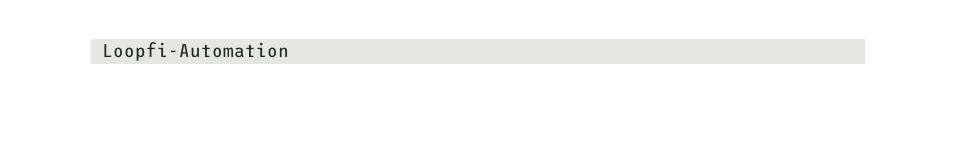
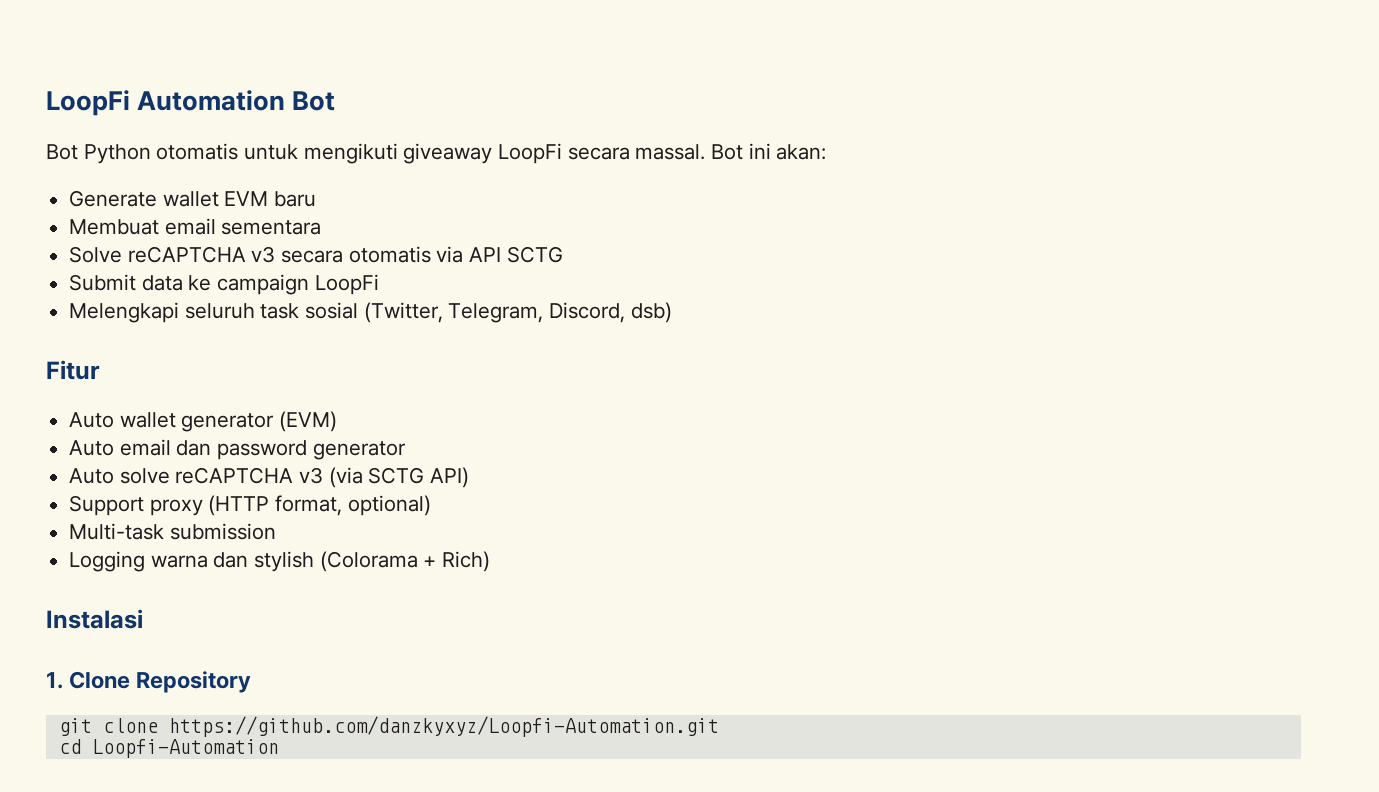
(101, 51) none -> [46,90,336,116] [46,143,827,164] [69,190,317,207] [69,218,322,235] [69,246,563,263] [69,274,379,295] [69,302,672,323] [46,360,100,380] [69,411,338,432] [69,439,406,460] [69,467,470,488] [69,495,431,516] [69,523,276,540] [69,551,491,572] [46,609,143,629] [46,671,252,693] [58,716,719,737] [58,739,81,754] LoopFi Automation Bot // Bot Python otomatis untuk mengikuti giveaway LoopFi secara massal. Bot ini akan: // Generate wallet EVM baru // Membuat email sementara // Solve reCAPTCHA v3 secara otomatis via API SCTG // Submit data ke campaign LoopFi // Melengkapi seluruh task sosial (Twitter, Telegram, Discord, dsb) // Fitur // Auto wallet generator (EVM) // Auto email dan password generator // Auto solve reCAPTCHA v3 (via SCTG API) // Support proxy (HTTP format, optional) // Multi-task submission // Logging warna dan stylish (Colorama + Rich) // Instalasi // 1. Clone Repository // git clone https://github.com/danzkyxyz/Loopfi-Automation.git // cd

